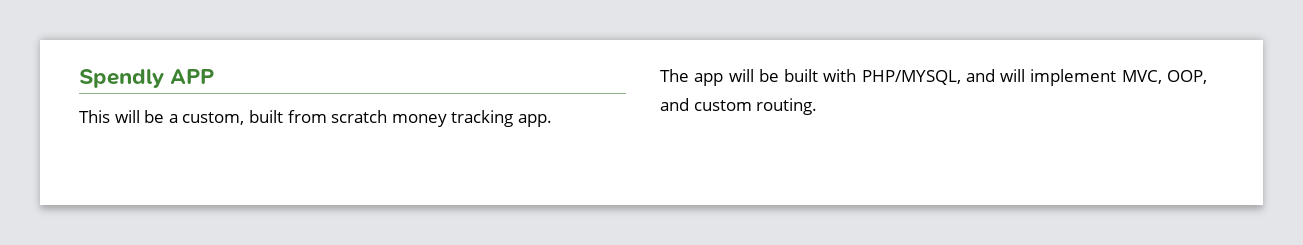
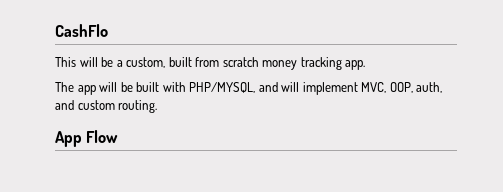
[79,69,215,88] Spendly APP -> [55,24,108,37] CashFlo
(1208, 77) none -> [416,82,443,93] auth,
(818, 106) none -> [55,130,119,147] // App Flow

